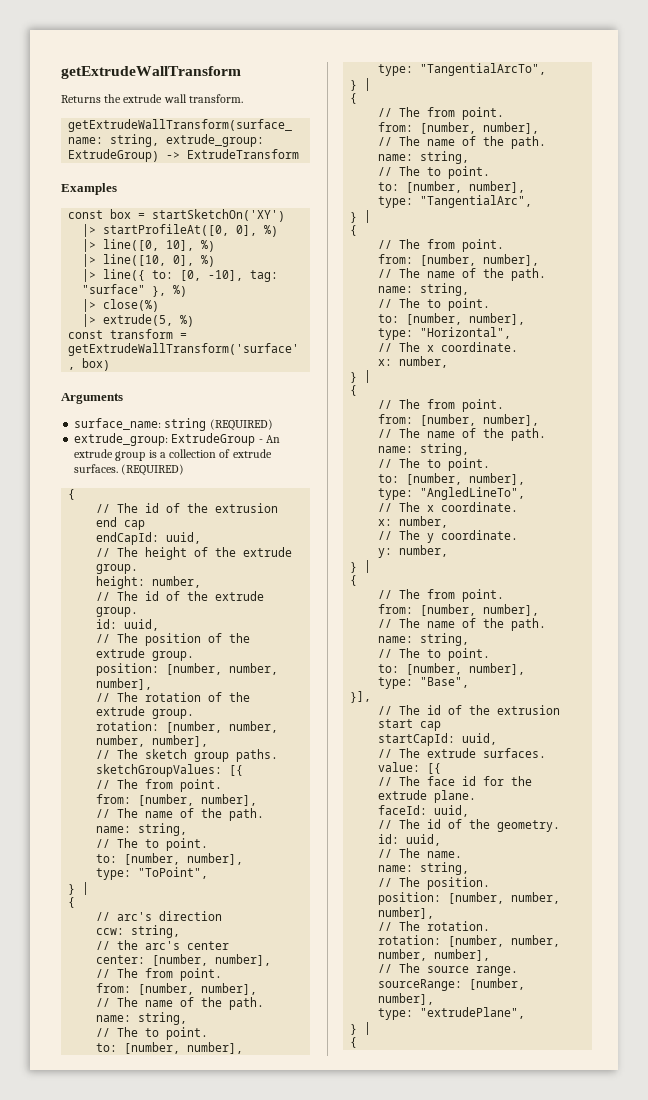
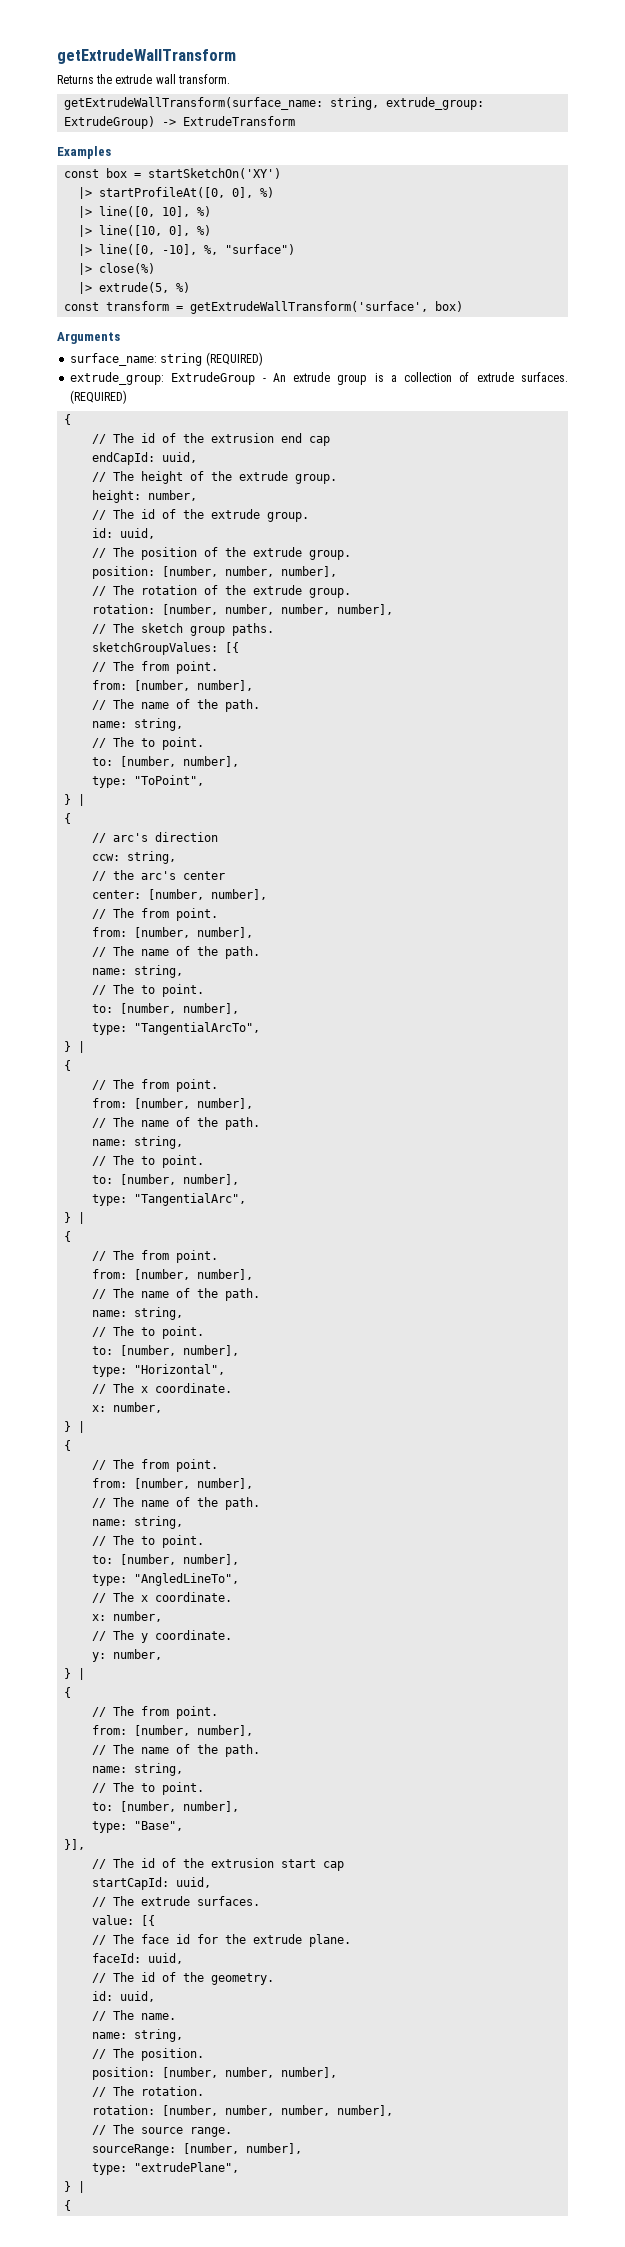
[103,269,279,282] [82,284,188,297] line({ to: [0, -10], tag: "surface" }, %) -> [99,244,296,255] line([0, -10], %, "surface")

